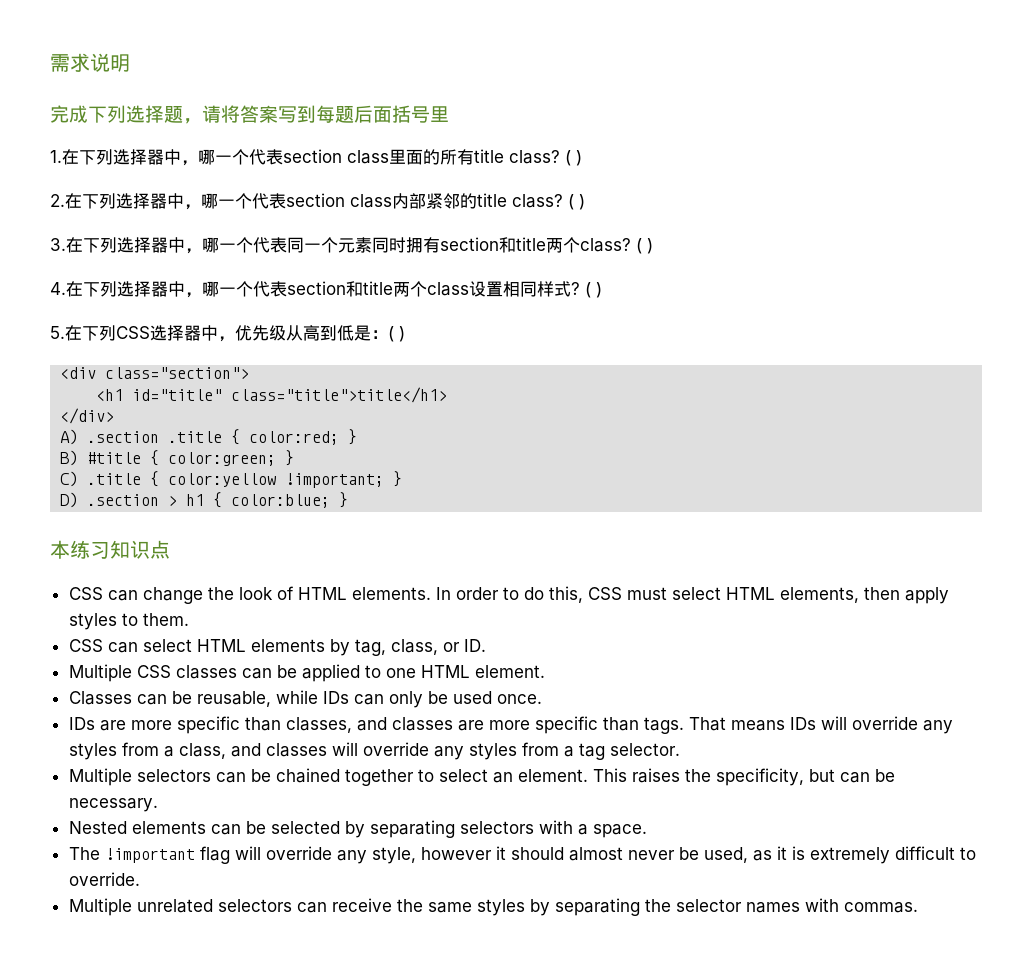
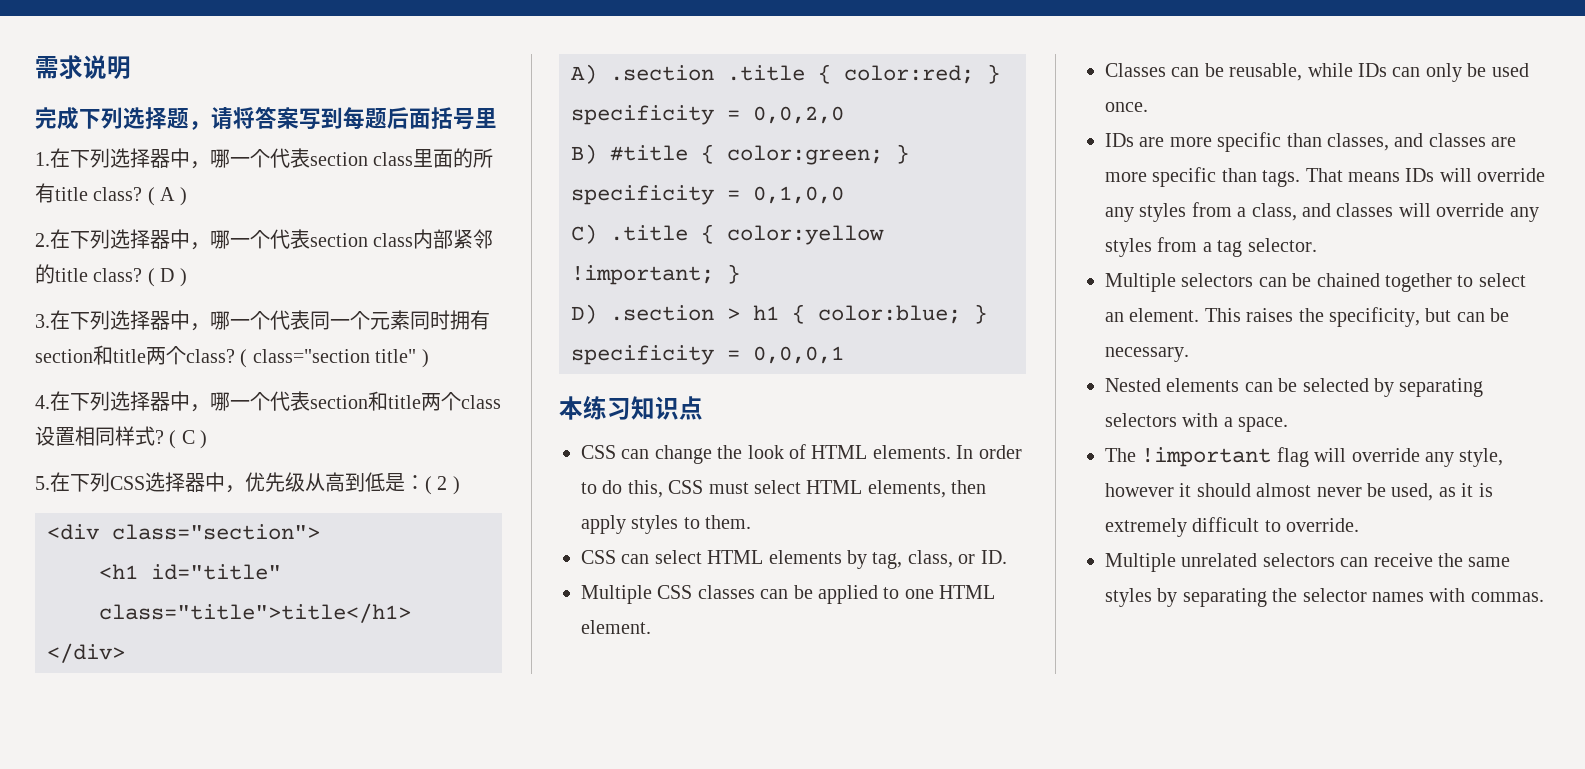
(571, 158) none -> [160,187,176,201] A
(574, 202) none -> [160,268,175,282] D
(642, 246) none -> [252,349,417,363] class="section title"
(591, 290) none -> [181,430,195,444] C
(394, 334) none -> [437,476,448,490] 2
(358, 437) none -> [571,105,844,125] specificity = 0,0,2,0
(295, 458) none -> [571,185,844,205] specificity = 0,1,0,0
(349, 500) none -> [571,345,844,365] specificity = 0,0,0,1

